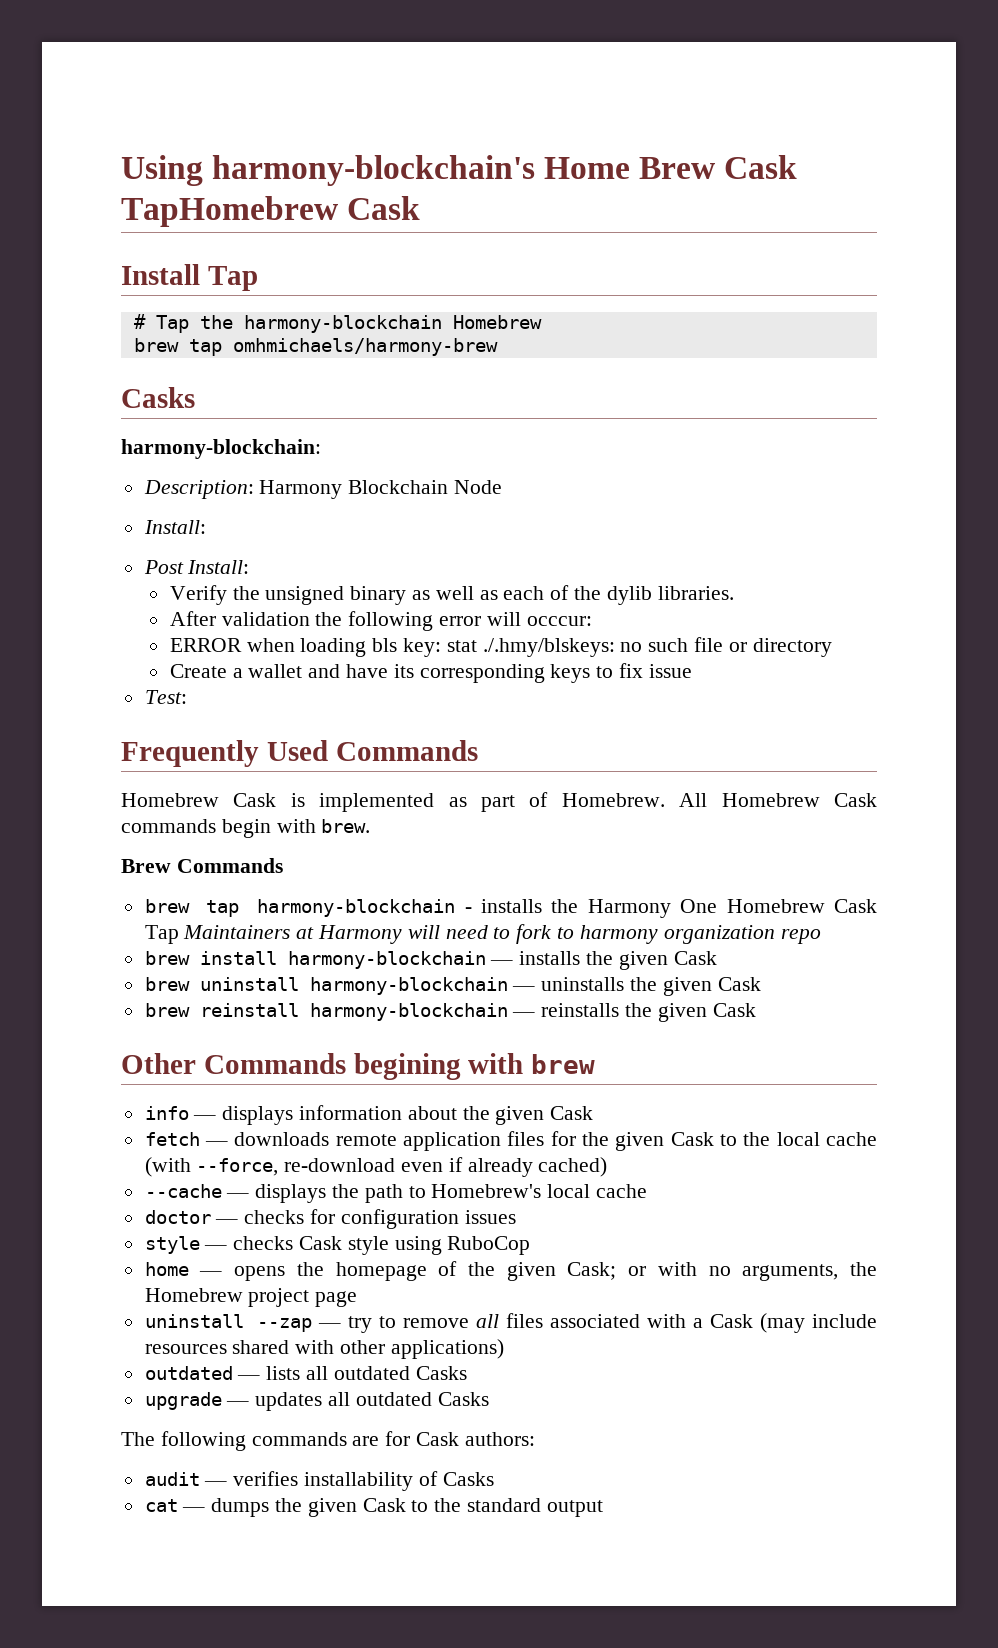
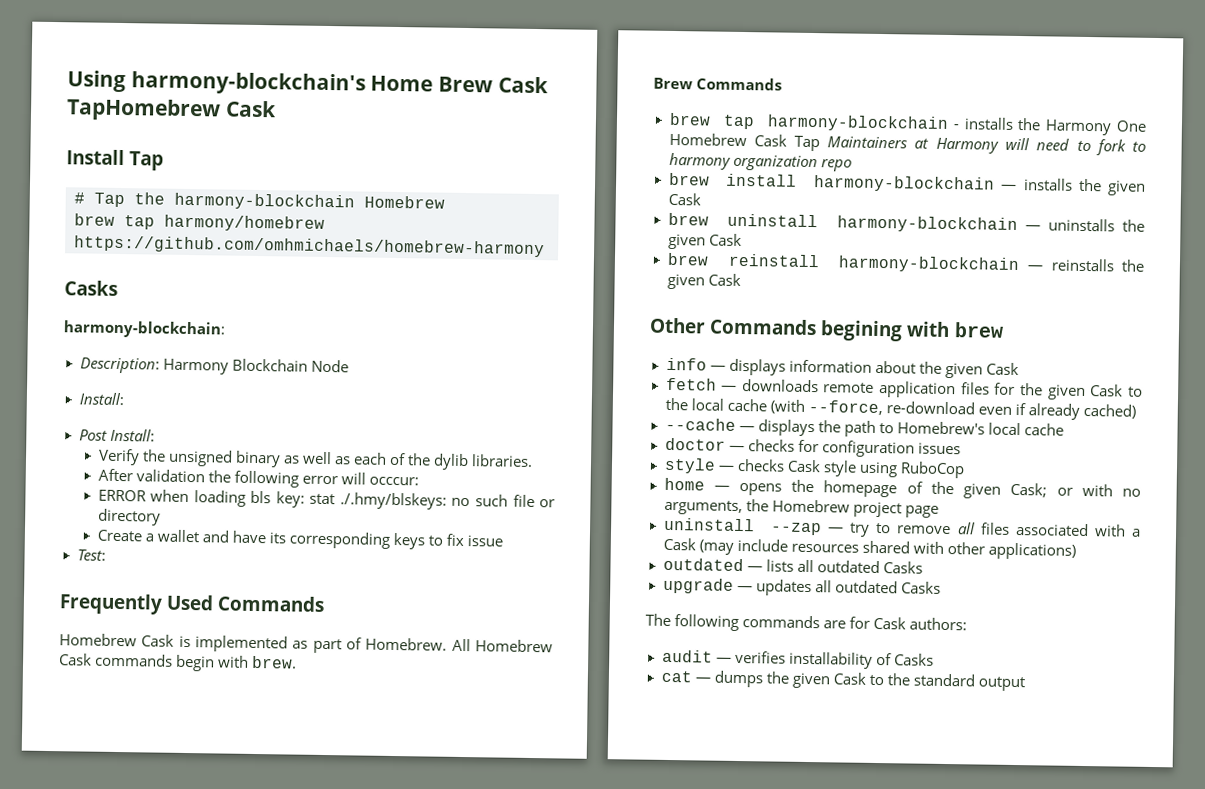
[232,338,498,356] omhmichaels/harmony-brew -> [164,214,325,232] [74,235,545,258] harmony/homebrew https://github.com/omhmichaels/homebrew-harmony

